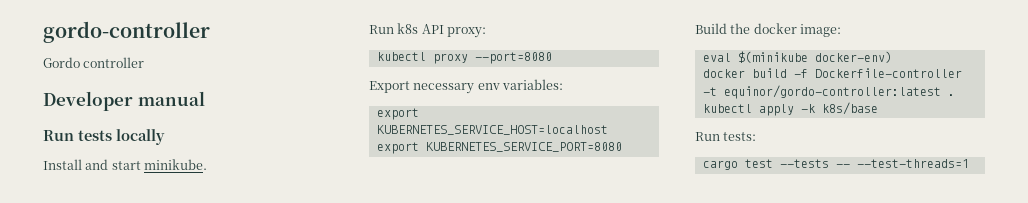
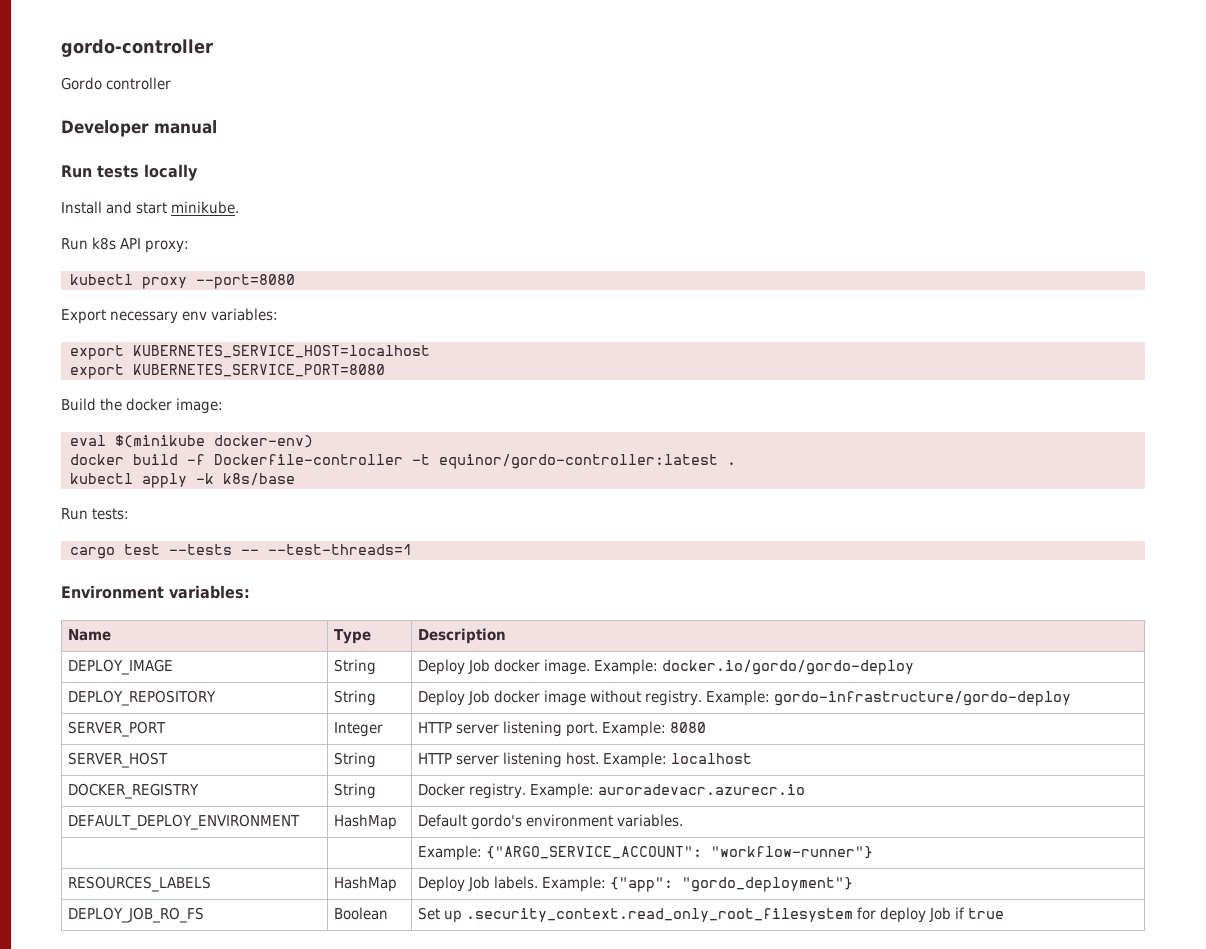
(969, 163) none -> [61,585,250,599] [68,629,112,641] [334,629,372,644] [418,628,507,644] [68,659,174,675] [334,659,377,675] [418,659,915,675] [68,690,217,706] [334,690,377,706] [418,690,1072,706] [68,721,167,737] [334,722,384,737] [418,721,707,737] [68,752,169,768] [334,752,377,768] [418,752,753,768] [68,783,200,799] [334,783,377,799] [418,783,806,799] [68,814,301,830] [334,814,398,830] [418,814,684,830] [418,845,874,861] [68,876,212,892] [334,876,398,892] [418,876,854,892] [68,907,205,923] [334,907,389,920] [418,907,1005,923] // Environment variables: // Name | Type | Description // DEPLOY_IMAGE | String | Deploy Job docker image. Example: docker.io/gordo/gordo-deploy // DEPLOY_REPOSITORY | String | Deploy Job docker image without registry. Example: gordo-infrastructure/gordo-deploy // SERVER_PORT | Integer | HTTP server listening port. Example: 8080 // SERVER_HOST | String | HTTP server listening host. Example: localhost // DOCKER_REGISTRY | String | Docker registry. Example: auroradevacr.azurecr.io // DEFAULT_DEPLOY_ENVIRONMENT | HashMap | Default gordo's environment variables. // | | Example: {"ARGO_SERVICE_ACCOUNT": "workflow-runner"} // RESOURCES_LABELS | HashMap | Deploy Job labels. Example: {"app": "gordo_deployment"} // DEPLOY_JOB_RO_FS | Boolean | Set up .security_context.read_only_root_filesystem for deploy Job if true

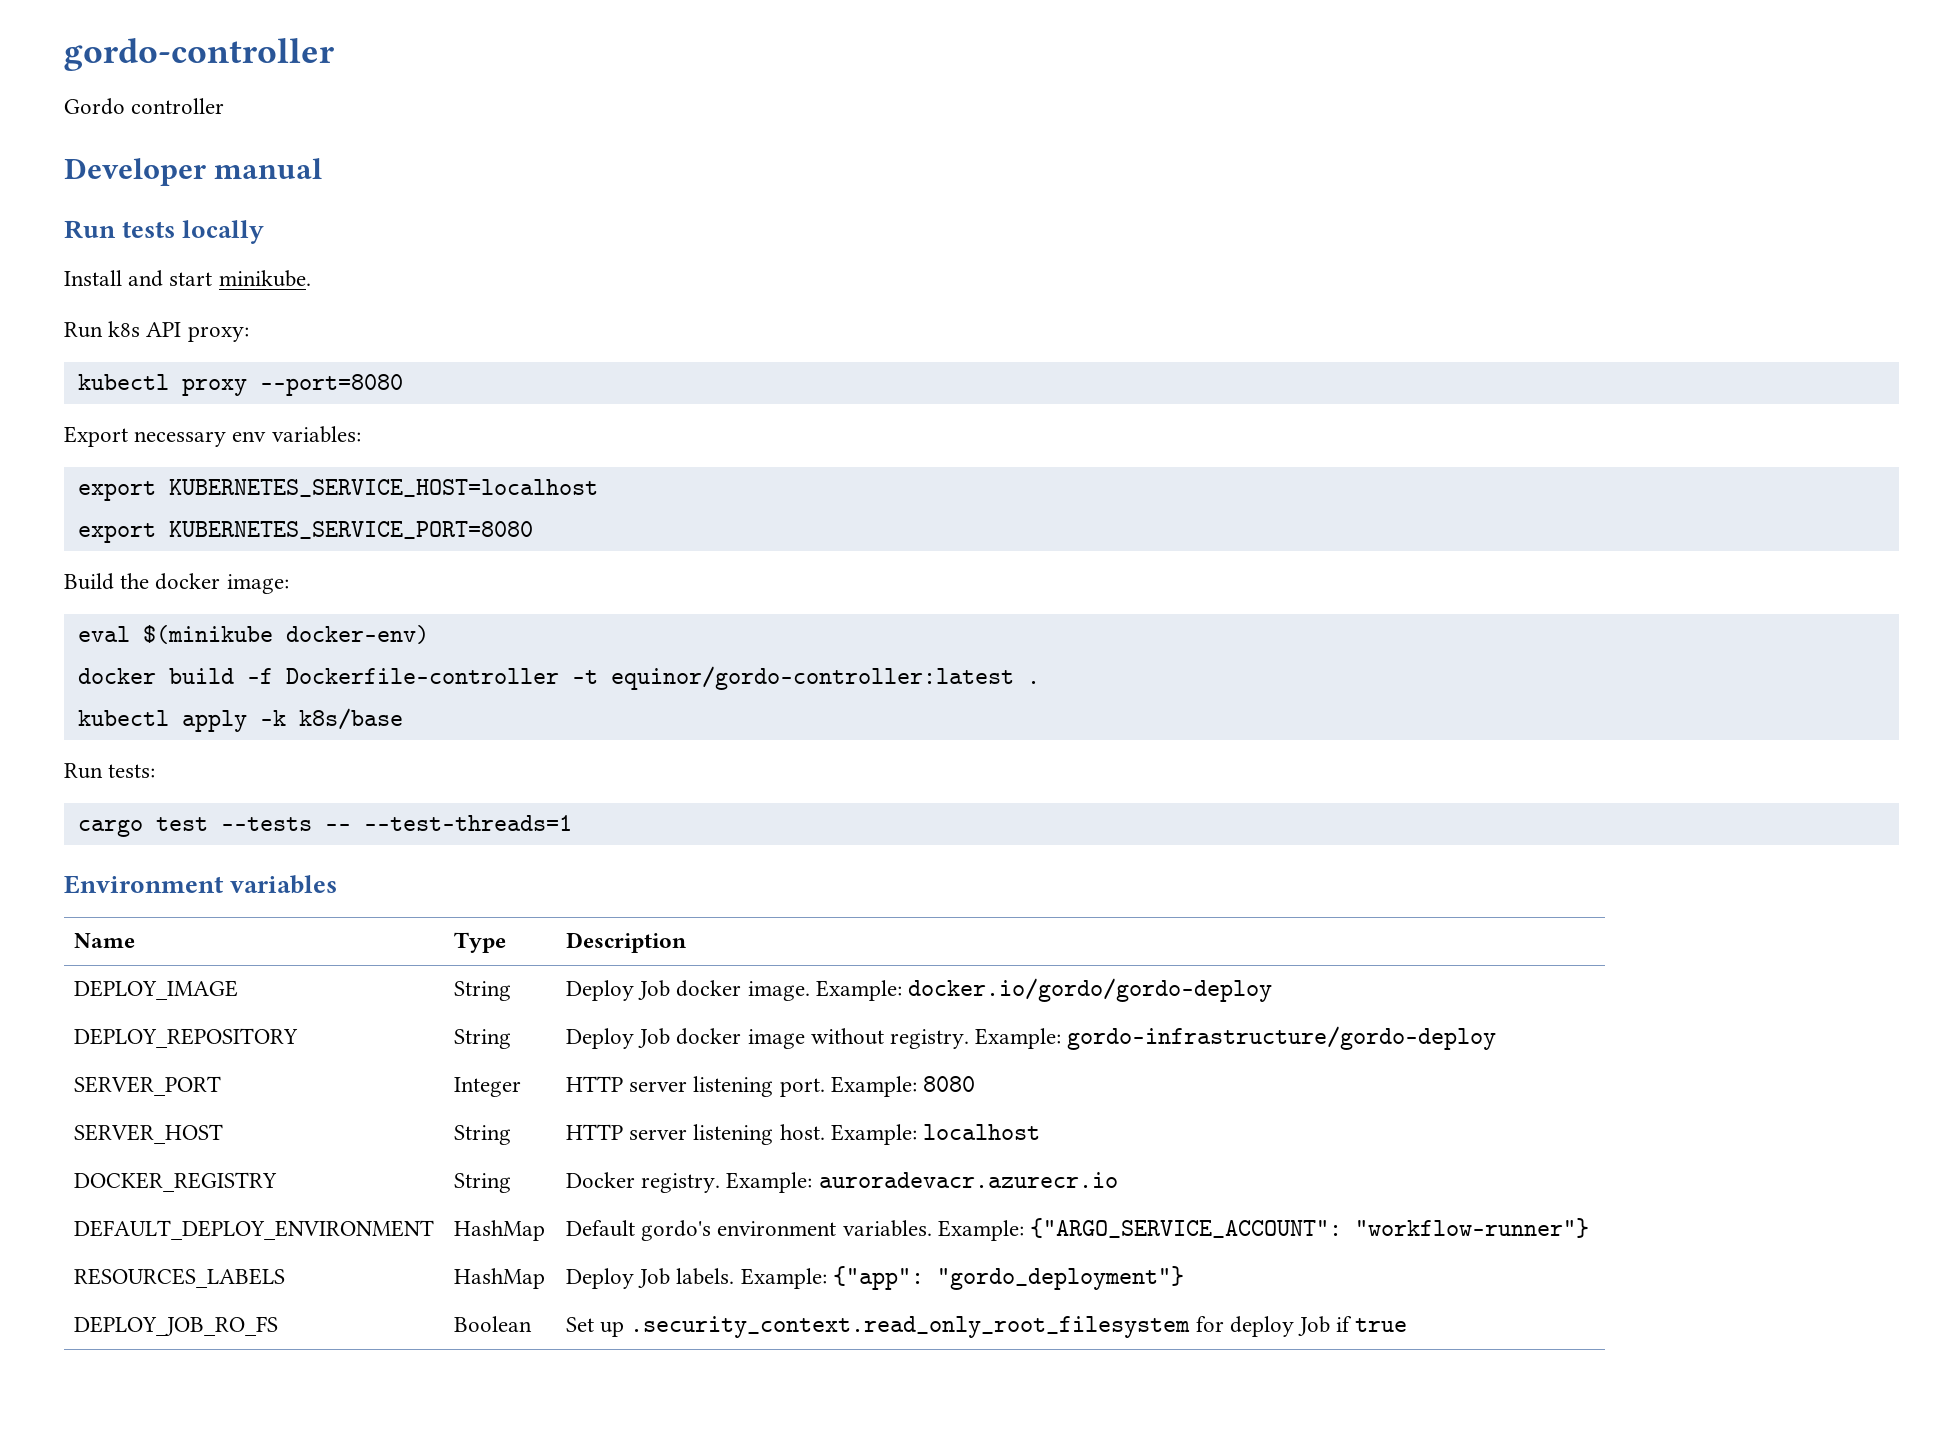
[169,585,250,599] variables: -> [230,875,338,894] variables
(684, 820) // | | -> (932, 1228) none

